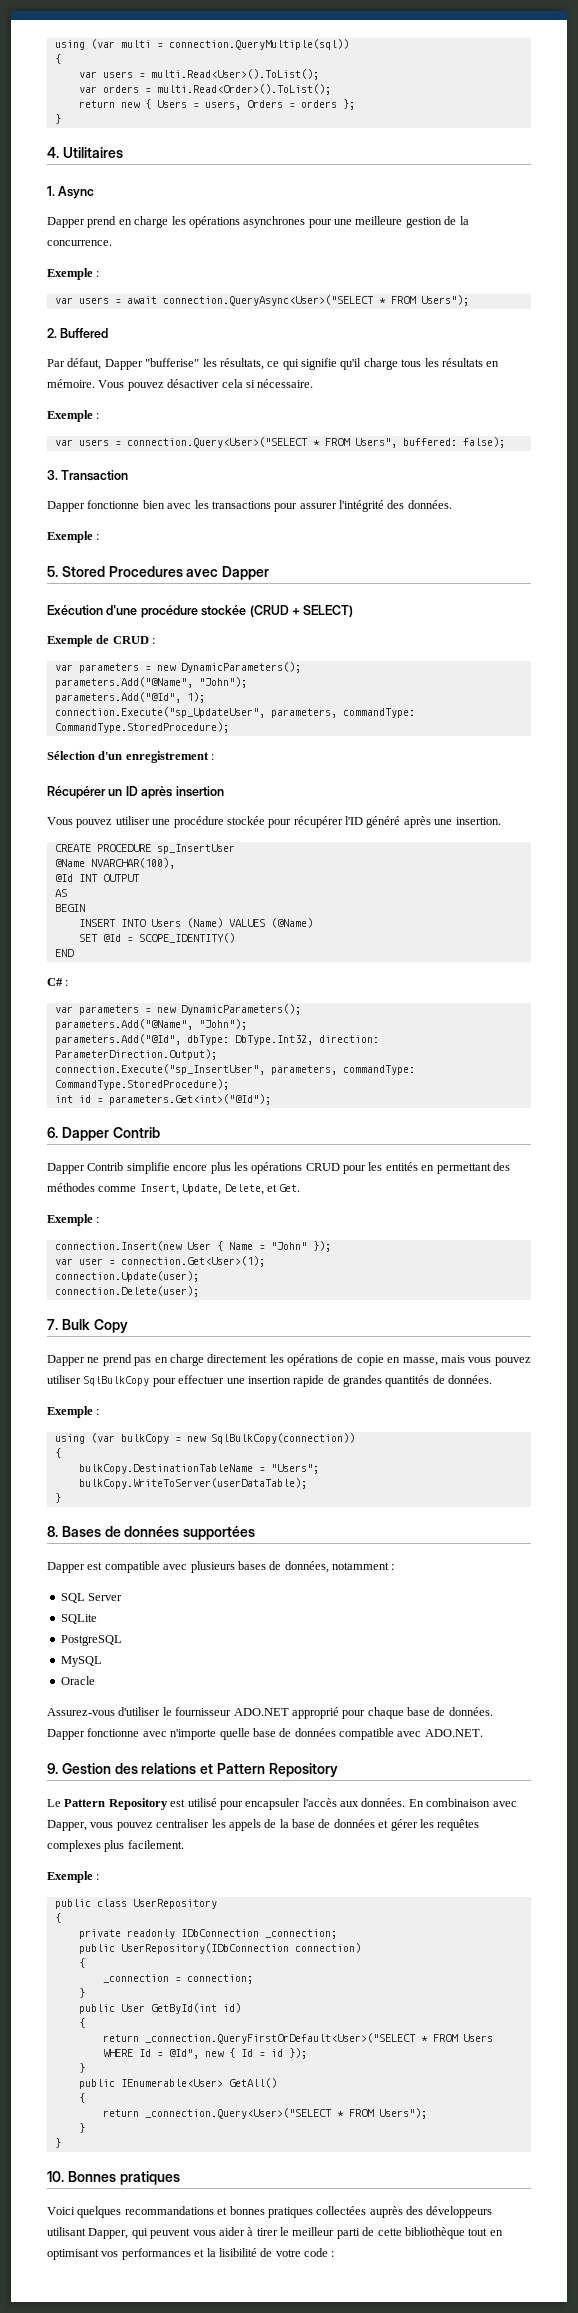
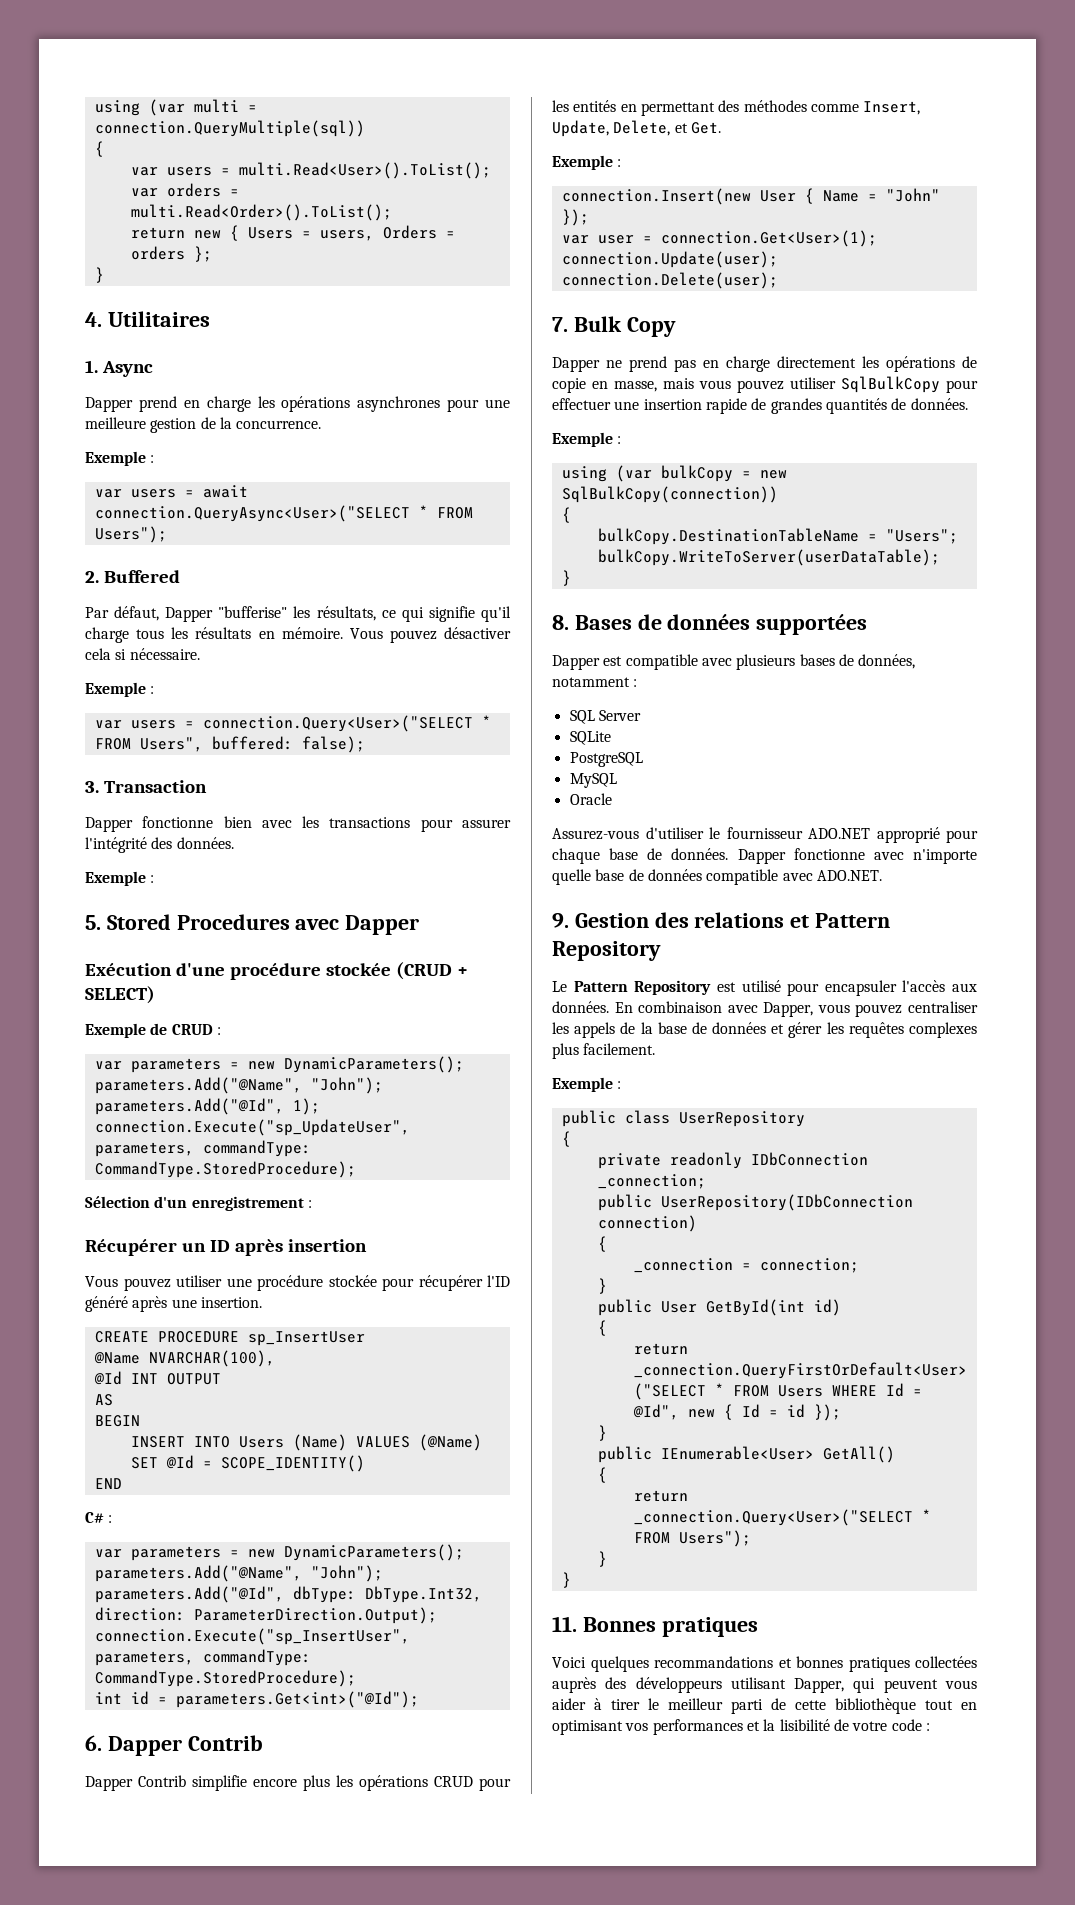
[47,2171,64,2182] 10. -> [552,1616,577,1632] 11.

